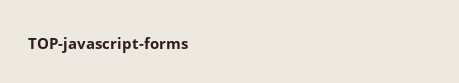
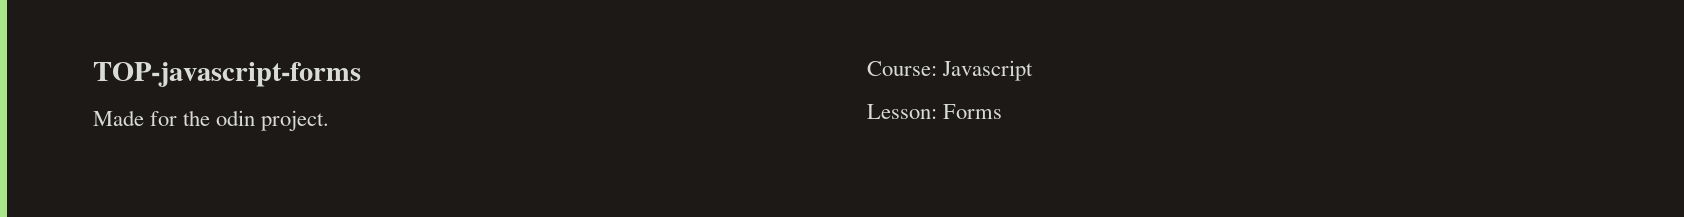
(188, 45) none -> [93,110,330,131] [867,60,1034,81] [867,104,1003,119] // Made for the odin project. // Course: Javascript // Lesson: Forms

